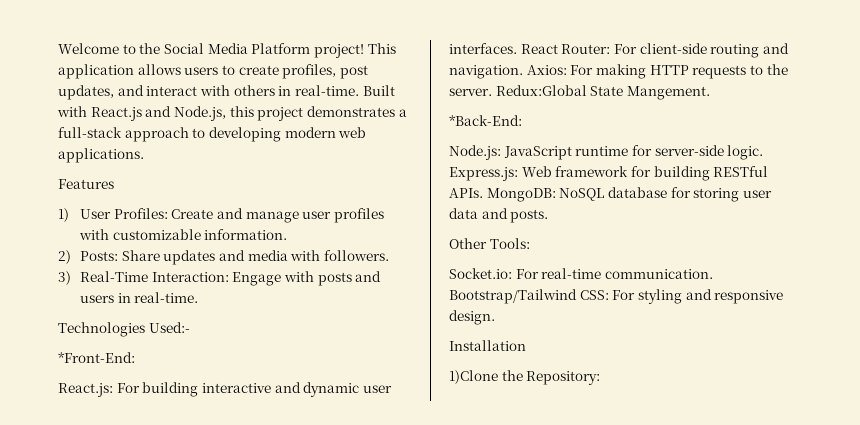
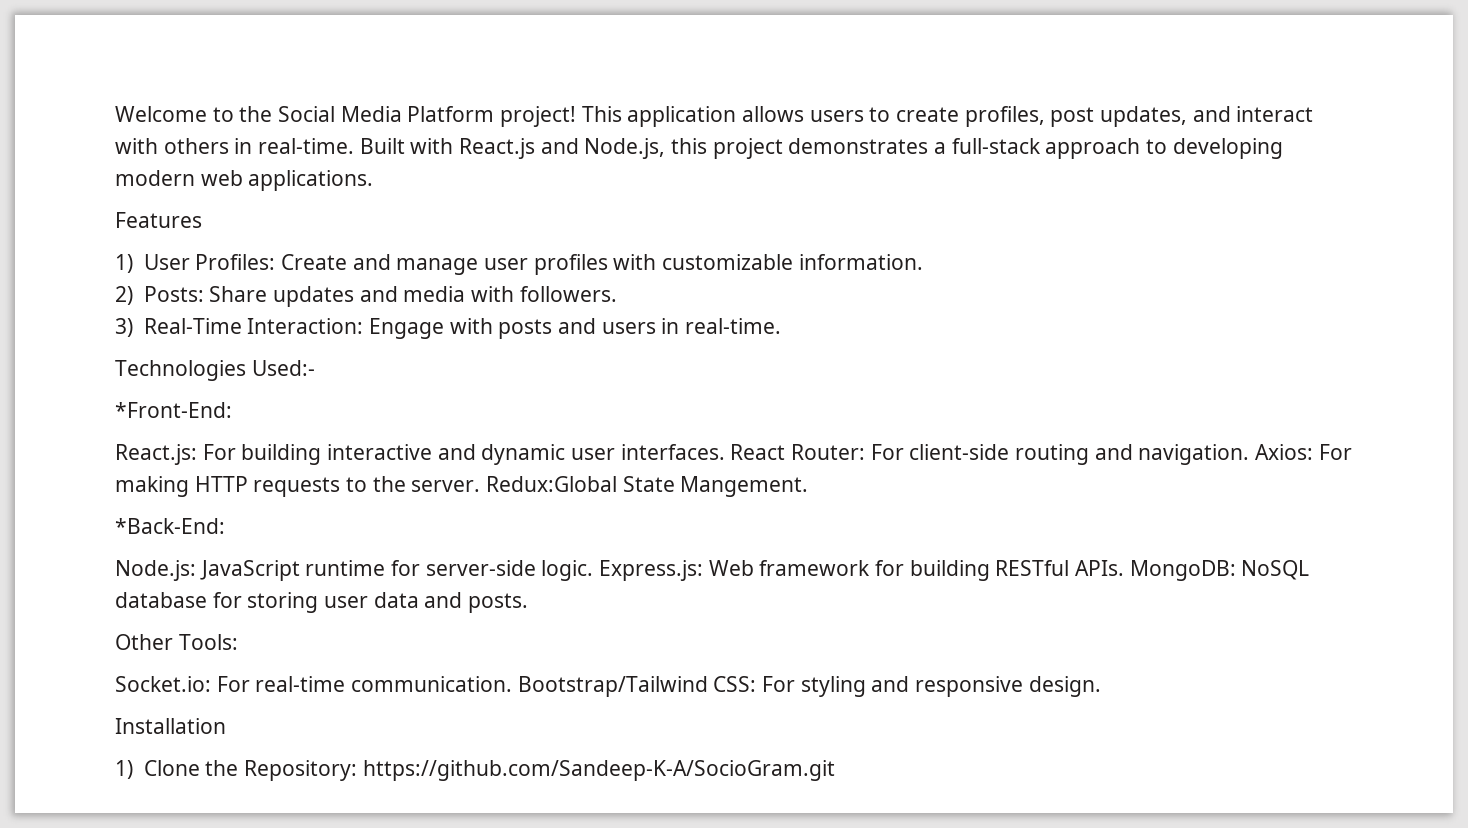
[449,370,498,384] 1)Clone -> [115,760,200,779] 1) Clone
(601, 378) none -> [362,760,835,781] https://github.com/Sandeep-K-A/SocioGram.git

